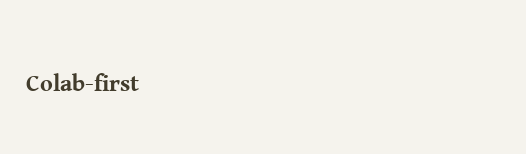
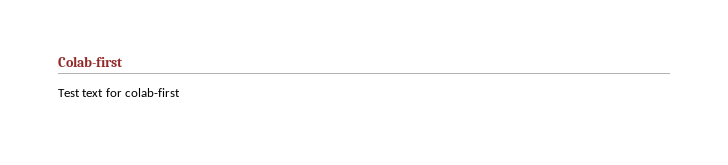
(139, 82) none -> [58,88,181,97] // Test text for colab-first

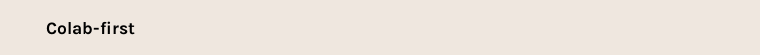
[58,88,181,97] // Test text for colab-first -> (135, 28) none

